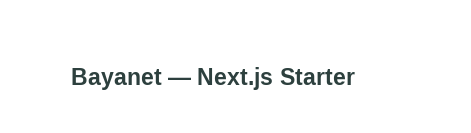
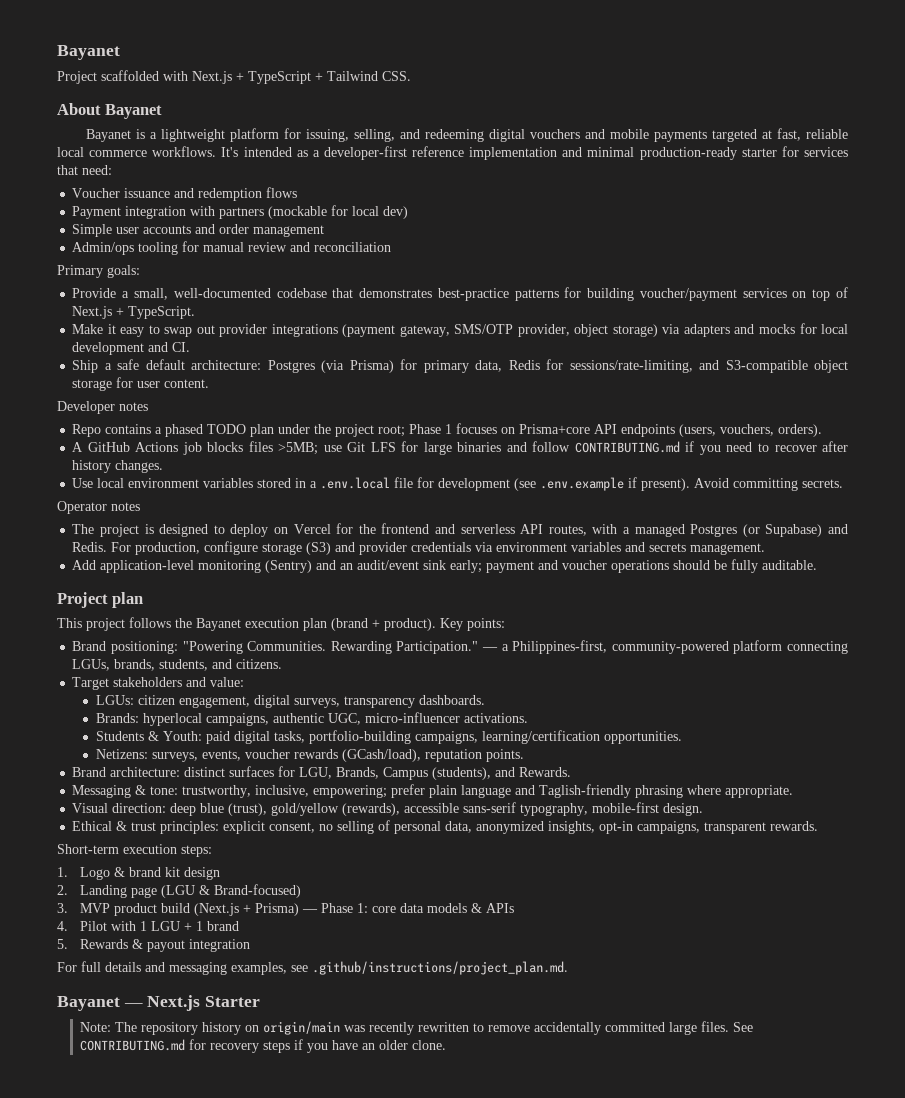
[71,67,355,90] Bayanet — Next.js Starter -> [57,45,120,60] [57,70,411,84] [57,103,163,119] [85,128,848,142] [57,146,848,160] [57,165,112,175] [72,187,298,201] [72,205,409,219] [72,224,325,237] [72,241,392,255] [57,265,140,278] [72,287,848,301] [72,306,196,319] [72,323,849,337] [72,342,191,355] [72,359,849,373] [72,377,210,391] [57,401,148,414] [72,423,823,437] [72,441,849,455] [72,460,164,473] [72,477,844,491] [57,501,140,514] [72,523,849,537] [72,541,766,555] [72,559,818,573] [57,592,144,608] [57,617,505,631] [72,640,849,654] [72,659,283,671] [72,677,245,690] [95,695,485,708] [95,712,528,726] [95,730,682,744] [95,749,524,762] [72,766,572,780] [72,784,794,798] [72,802,704,816] [72,820,819,834] [57,844,212,857] [57,867,221,880] [57,884,302,898] [57,903,515,916] [57,921,240,931] [57,939,251,952] [57,961,568,975] [57,995,261,1011] [80,1021,754,1035] [80,1039,447,1053] Bayanet // Project scaffolded with Next.js + TypeScript + Tailwind CSS. // About Bayanet // Bayanet is a lightweight platform for issuing, selling, and redeeming digital vouchers and mobile payments targeted at fast, reliable local commerce workflows. It's intended as a developer-first reference implementation and minimal production-ready starter for services that need: // Voucher issuance and redemption flows // Payment integration with partners (mockable for local dev) // Simple user accounts and order management // Admin/ops tooling for manual review and reconciliation // Primary goals: // Provide a small, well-documented codebase that demonstrates best-practice patterns for building voucher/payment services on top of Next.js + TypeScript. // Make it easy to swap out provider integrations (payment gateway, SMS/OTP provider, object storage) via adapters and mocks for local development and CI. // Ship a safe default architecture: Postgres (via Prisma) for primary data, Redis for sessions/rate-limiting, and S3-compatible object storage for user content. // Developer notes // Repo contains a phased TODO plan under the project root; Phase 1 focuses on Prisma+core API endpoints (users, vouchers, orders). // A GitHub Actions job blocks files >5MB; use Git LFS for large binaries and follow CONTRIBUTING.md if you need to recover after history changes. // Use local environment variables stored in a .env.local file for development (see .env.example if present). Avoid committing secrets. // Operator notes // The project is designed to deploy on Vercel for the frontend and serverless API routes, with a managed Postgres (or Supabase) and Redis. For production, configure storage (S3) and provider credentials via environment variables and secrets management. // Add application-level monitoring (Sentry) and an audit/event sink early; payment and voucher operations should be fully auditable. // Project plan // This project follows the Bayanet execution plan (brand + product). Key points: // Brand positioning: "Powering Communities. Rewarding Participation." — a Philippines-first, community-powered platform connecting LGUs, brands, students, and citizens. // Target stakeholders and value: // LGUs: citizen engagement, digital surveys, transparency dashboards. // Brands: hyperlocal campaigns, authentic UGC, micro-influencer activations. // Students & Youth: paid digital tasks, portfolio-building campaigns, learning/certification opportunities. // Netizens: surveys, events, voucher rewards (GCash/load), reputation points. // Brand architecture: distinct surfaces for LGU, Brands, Campus (students), and Rewards. // Messaging & tone: trustworthy, inclusive, empowering; prefer plain language and Taglish-friendly phrasing where appropriate. // Visual direction: deep blue (trust), gold/yellow (rewards), accessible sans-serif typography, mobile-first design. // Ethical & trust principles: explicit consent, no selling of personal data, anonymized insights, opt-in campaigns, transparent rewards. // Short-term execution steps: // 1. Logo & brand kit design // 2. Landing page (LGU & Brand-focused) // 3. MVP product build (Next.js + Prisma) — Phase 1: core data models & APIs // 4. Pilot with 1 LGU + 1 brand // 5. Rewards & payout integration // For full details and messaging examples, see .github/instructions/project_plan.md. // Bayanet — Next.js Starter // Note: The repository history on origin/main was recently rewritten to remove accidentally committed large files. See CONTRIBUTING.md for recovery steps if you have an older clone.

